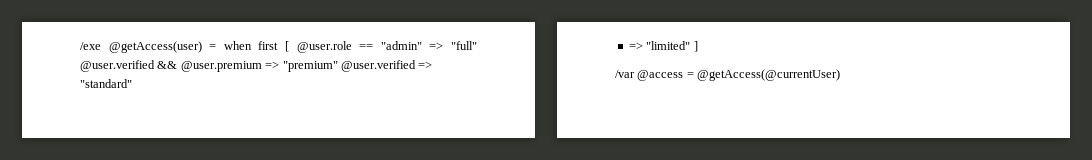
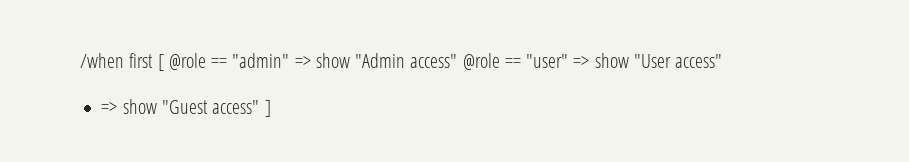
[80,41,252,53] /exe @getAccess(user) = when -> [80,53,124,68] /when
[296,41,352,53] @user.role -> [168,53,206,70] @role
[451,41,478,50] [80,60,433,72] [80,79,132,88] [628,41,698,52] [615,69,841,81] "full" @user.verified && @user.premium => "premium" @user.verified => "standard" // => "limited" ] // /var @access = @getAccess(@currentUser) -> [315,53,723,70] [101,99,271,117] show "Admin access" @role == "user" => show "User access" // => show "Guest access" ]

